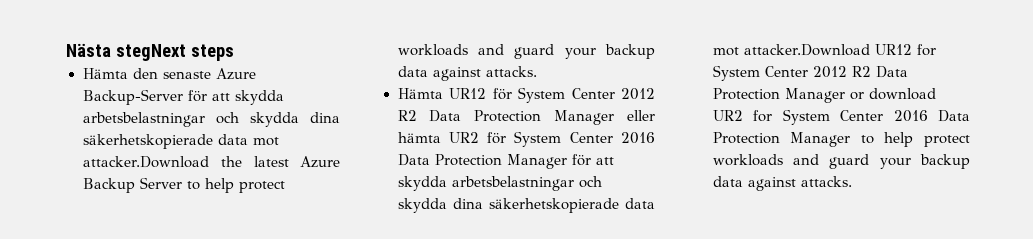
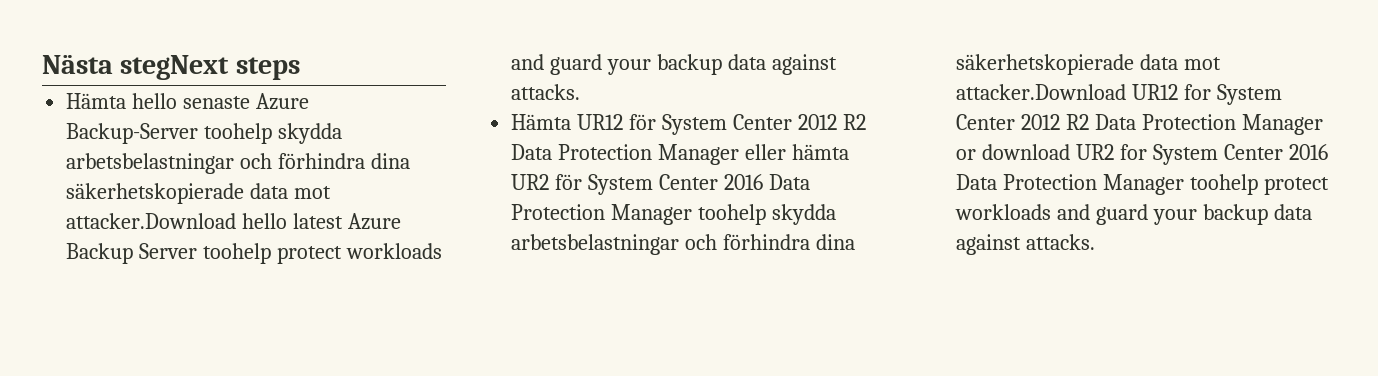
[132,68,158,79] den -> [132,93,178,109] hello
[187,90,284,105] [82,112,340,127] [82,134,279,149] [82,156,242,168] för att skydda arbetsbelastningar och skydda dina säkerhetskopierade data mot attacker.Download the -> [204,123,343,144] [66,153,411,174] [66,183,332,204] [66,213,288,229] toohelp skydda arbetsbelastningar och förhindra dina säkerhetskopierade data mot attacker.Download hello
[186,178,234,193] to help -> [203,243,272,264] toohelp
[571,154,614,166] [397,176,602,191] [397,198,447,213] för att skydda arbetsbelastningar och skydda -> [698,204,837,225] [511,234,811,255] toohelp skydda arbetsbelastningar och förhindra
[860,132,914,147] to help -> [1190,174,1259,195] toohelp

